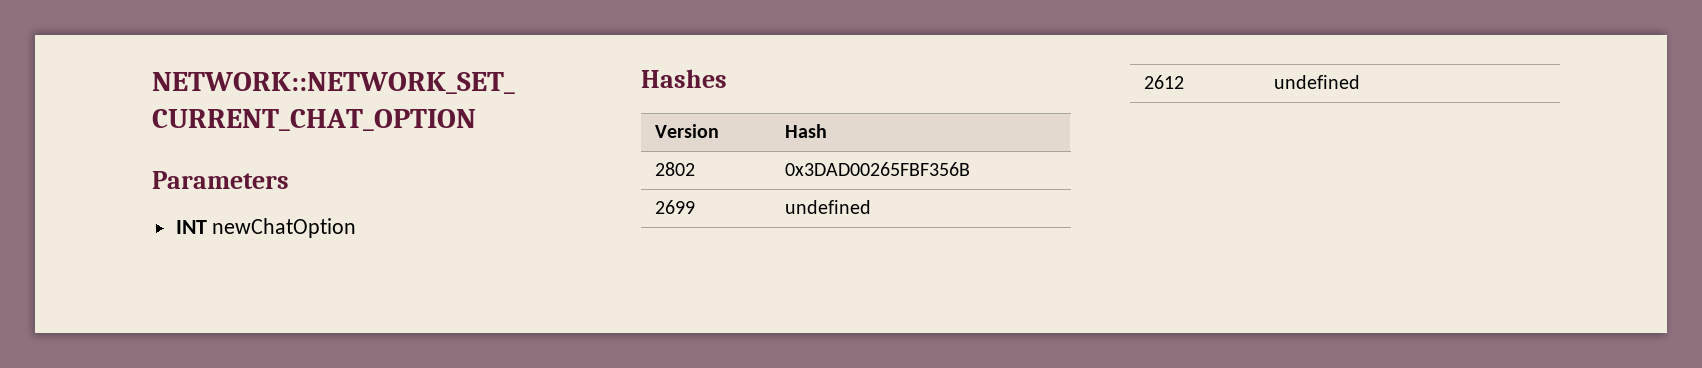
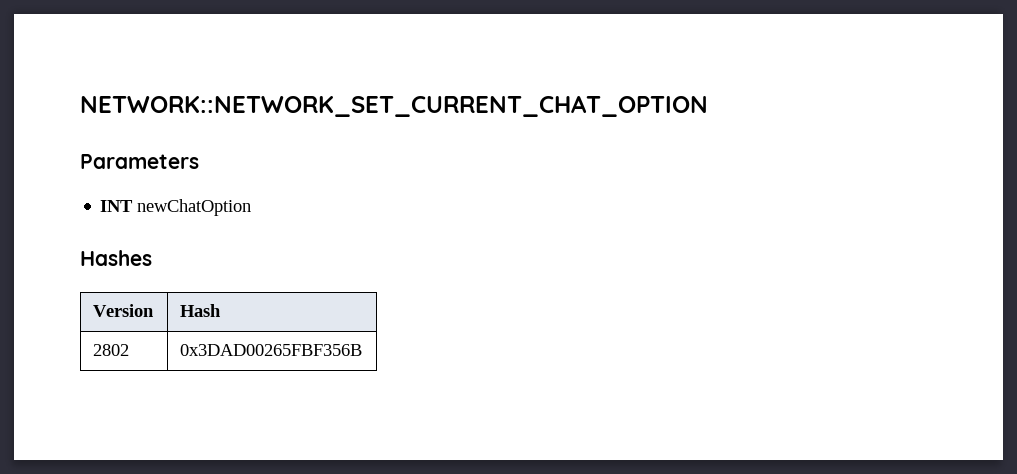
[655,200,696,214] [785,200,872,214] [1144,75,1185,89] [1274,75,1361,89] // 2699 | undefined // 2612 | undefined -> (363, 350) none

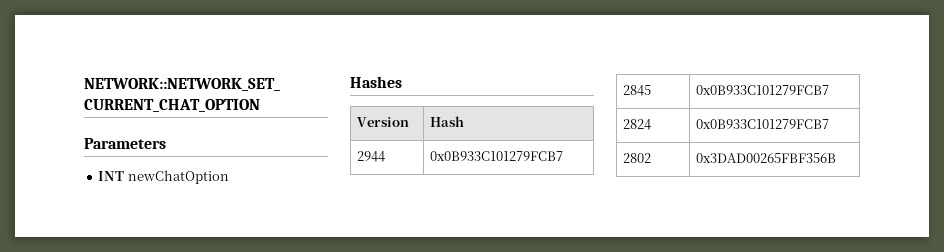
(222, 310) none -> [357,151,386,162] [430,151,564,161] [623,85,652,96] [696,85,830,95] [623,119,652,130] [696,119,830,129] // 2944 | 0x0B933C101279FCB7 // 2845 | 0x0B933C101279FCB7 // 2824 | 0x0B933C101279FCB7

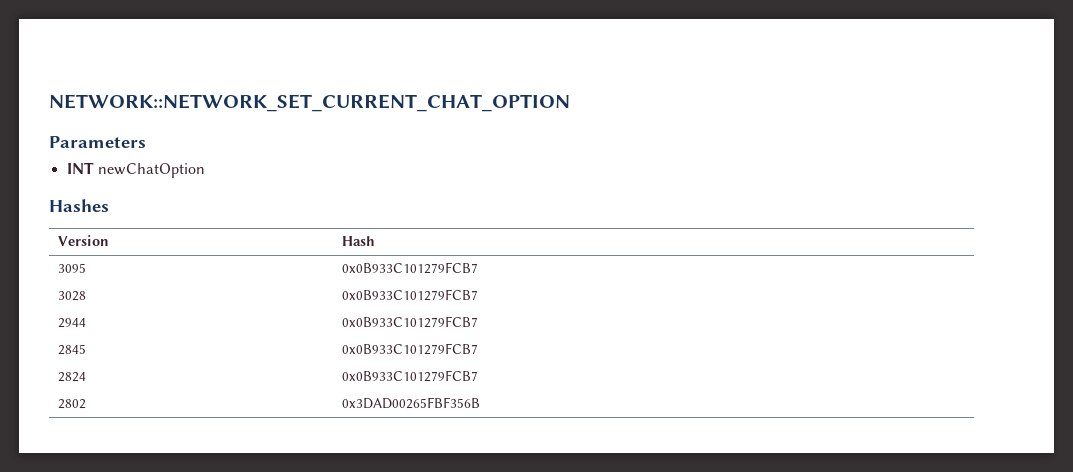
(465, 121) none -> [57,263,86,273] [341,262,478,274] [57,291,86,301] [341,289,478,301] // 3095 | 0x0B933C101279FCB7 // 3028 | 0x0B933C101279FCB7

